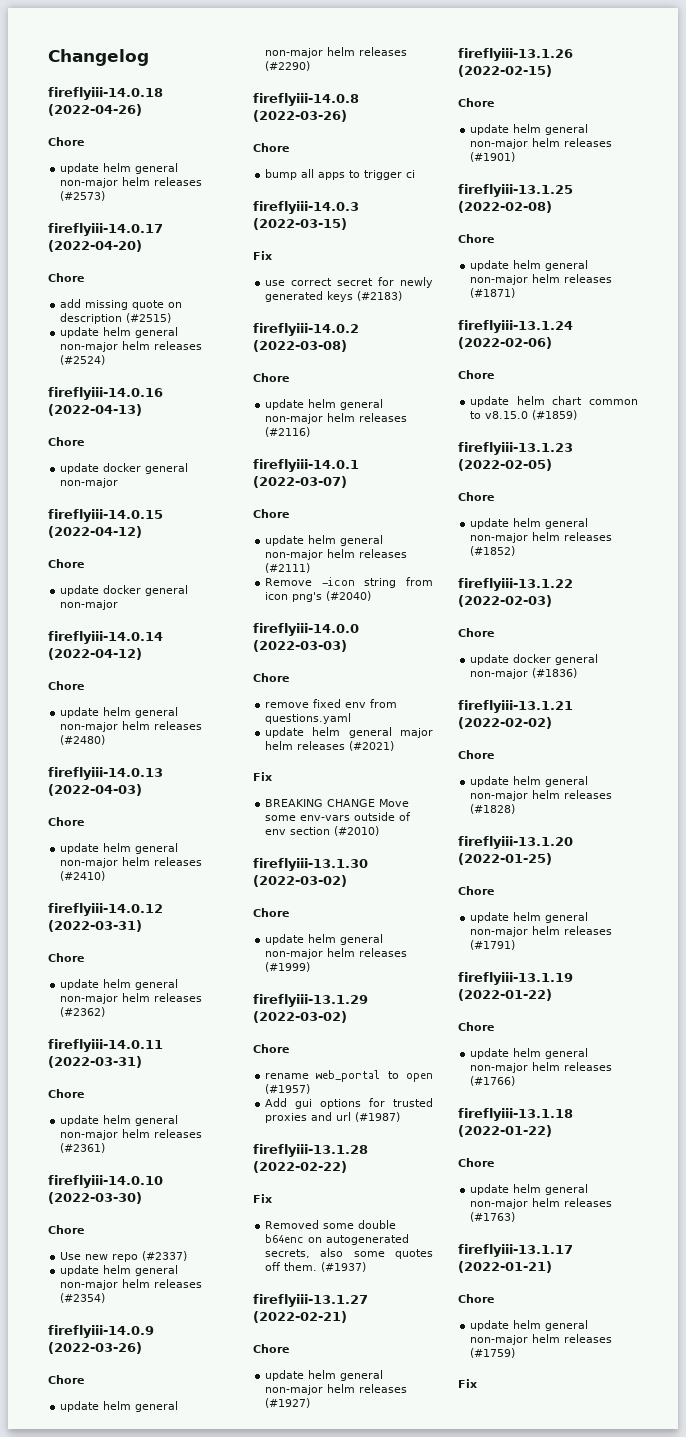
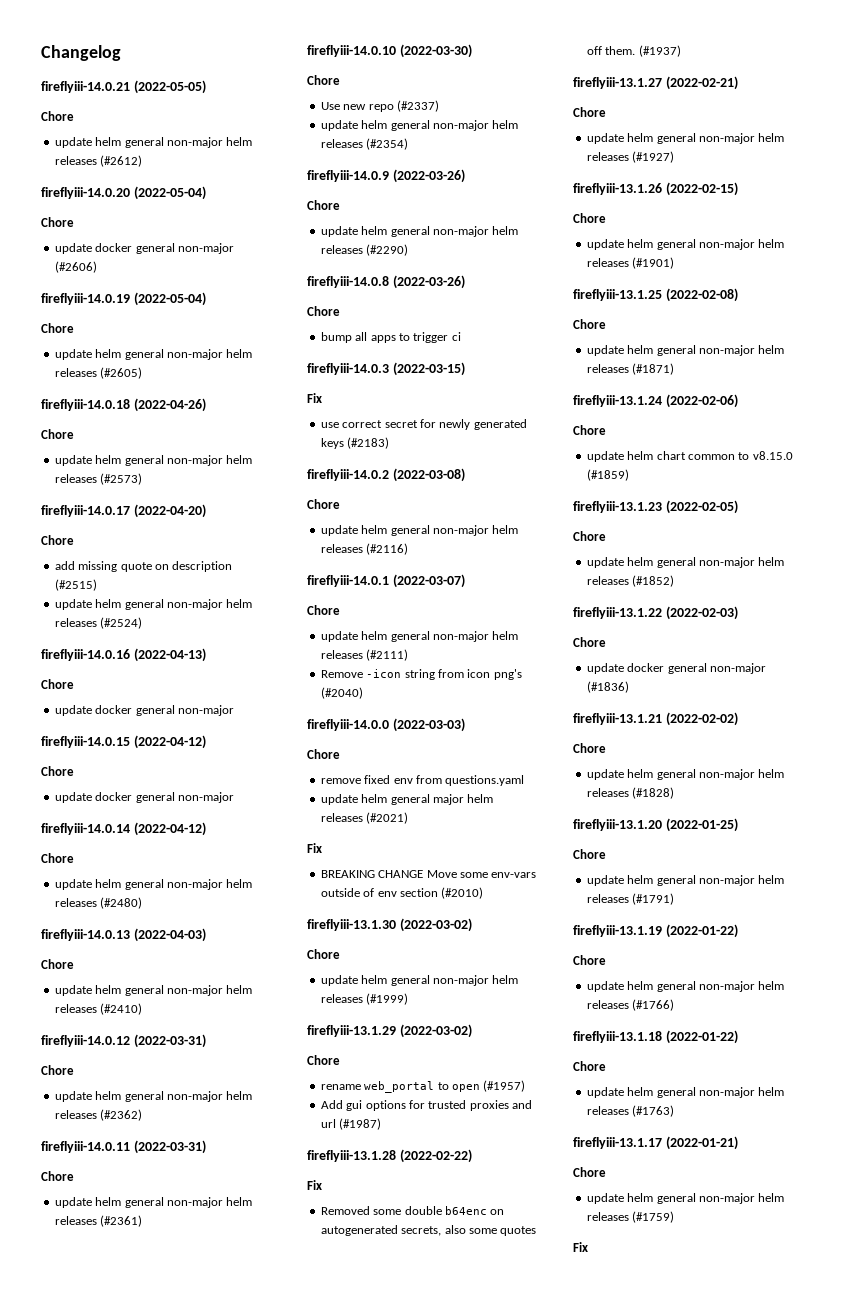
(149, 57) none -> [41,80,206,94] [41,111,74,121] [54,137,253,148] [54,155,143,167] [41,186,206,200] [41,217,74,227] [54,243,234,254] [54,261,97,273] [41,292,206,306] [41,323,74,333] [54,349,253,360] [54,367,143,379] // fireflyiii-14.0.21 (2022-05-05) // Chore // update helm general non-major helm releases (#2612) // fireflyiii-14.0.20 (2022-05-04) // Chore // update docker general non-major (#2606) // fireflyiii-14.0.19 (2022-05-04) // Chore // update helm general non-major helm releases (#2605)

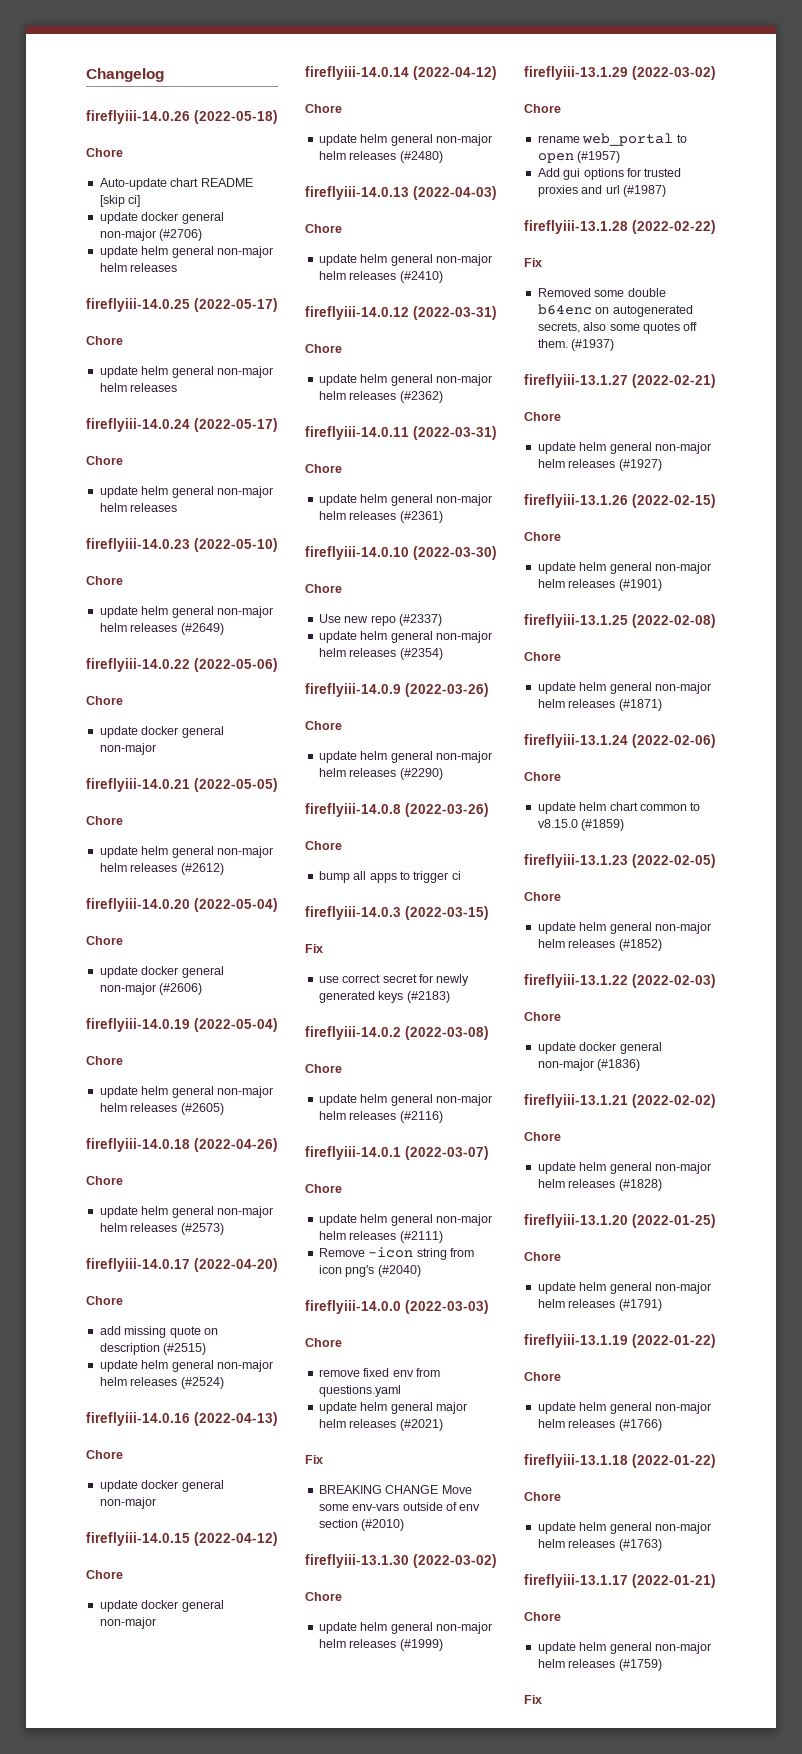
(121, 53) none -> [86,110,278,124] [86,148,123,157] [99,178,253,190] [99,195,141,207] [99,212,224,224] [99,229,203,241] [99,246,273,258] [99,263,178,272] [86,298,278,312] [86,336,123,345] [99,366,273,378] [99,383,178,392] [86,418,278,432] [86,456,123,465] [99,486,273,498] [99,503,178,512] [86,538,278,552] [86,576,123,585] [99,606,273,618] [99,623,224,635] [86,658,278,672] [86,696,123,705] [99,726,224,738] [99,743,156,755] // fireflyiii-14.0.26 (2022-05-18) // Chore // Auto-update chart README [skip ci] // update docker general non-major (#2706) // update helm general non-major helm releases // fireflyiii-14.0.25 (2022-05-17) // Chore // update helm general non-major helm releases // fireflyiii-14.0.24 (2022-05-17) // Chore // update helm general non-major helm releases // fireflyiii-14.0.23 (2022-05-10) // Chore // update helm general non-major helm releases (#2649) // fireflyiii-14.0.22 (2022-05-06) // Chore // update docker general non-major

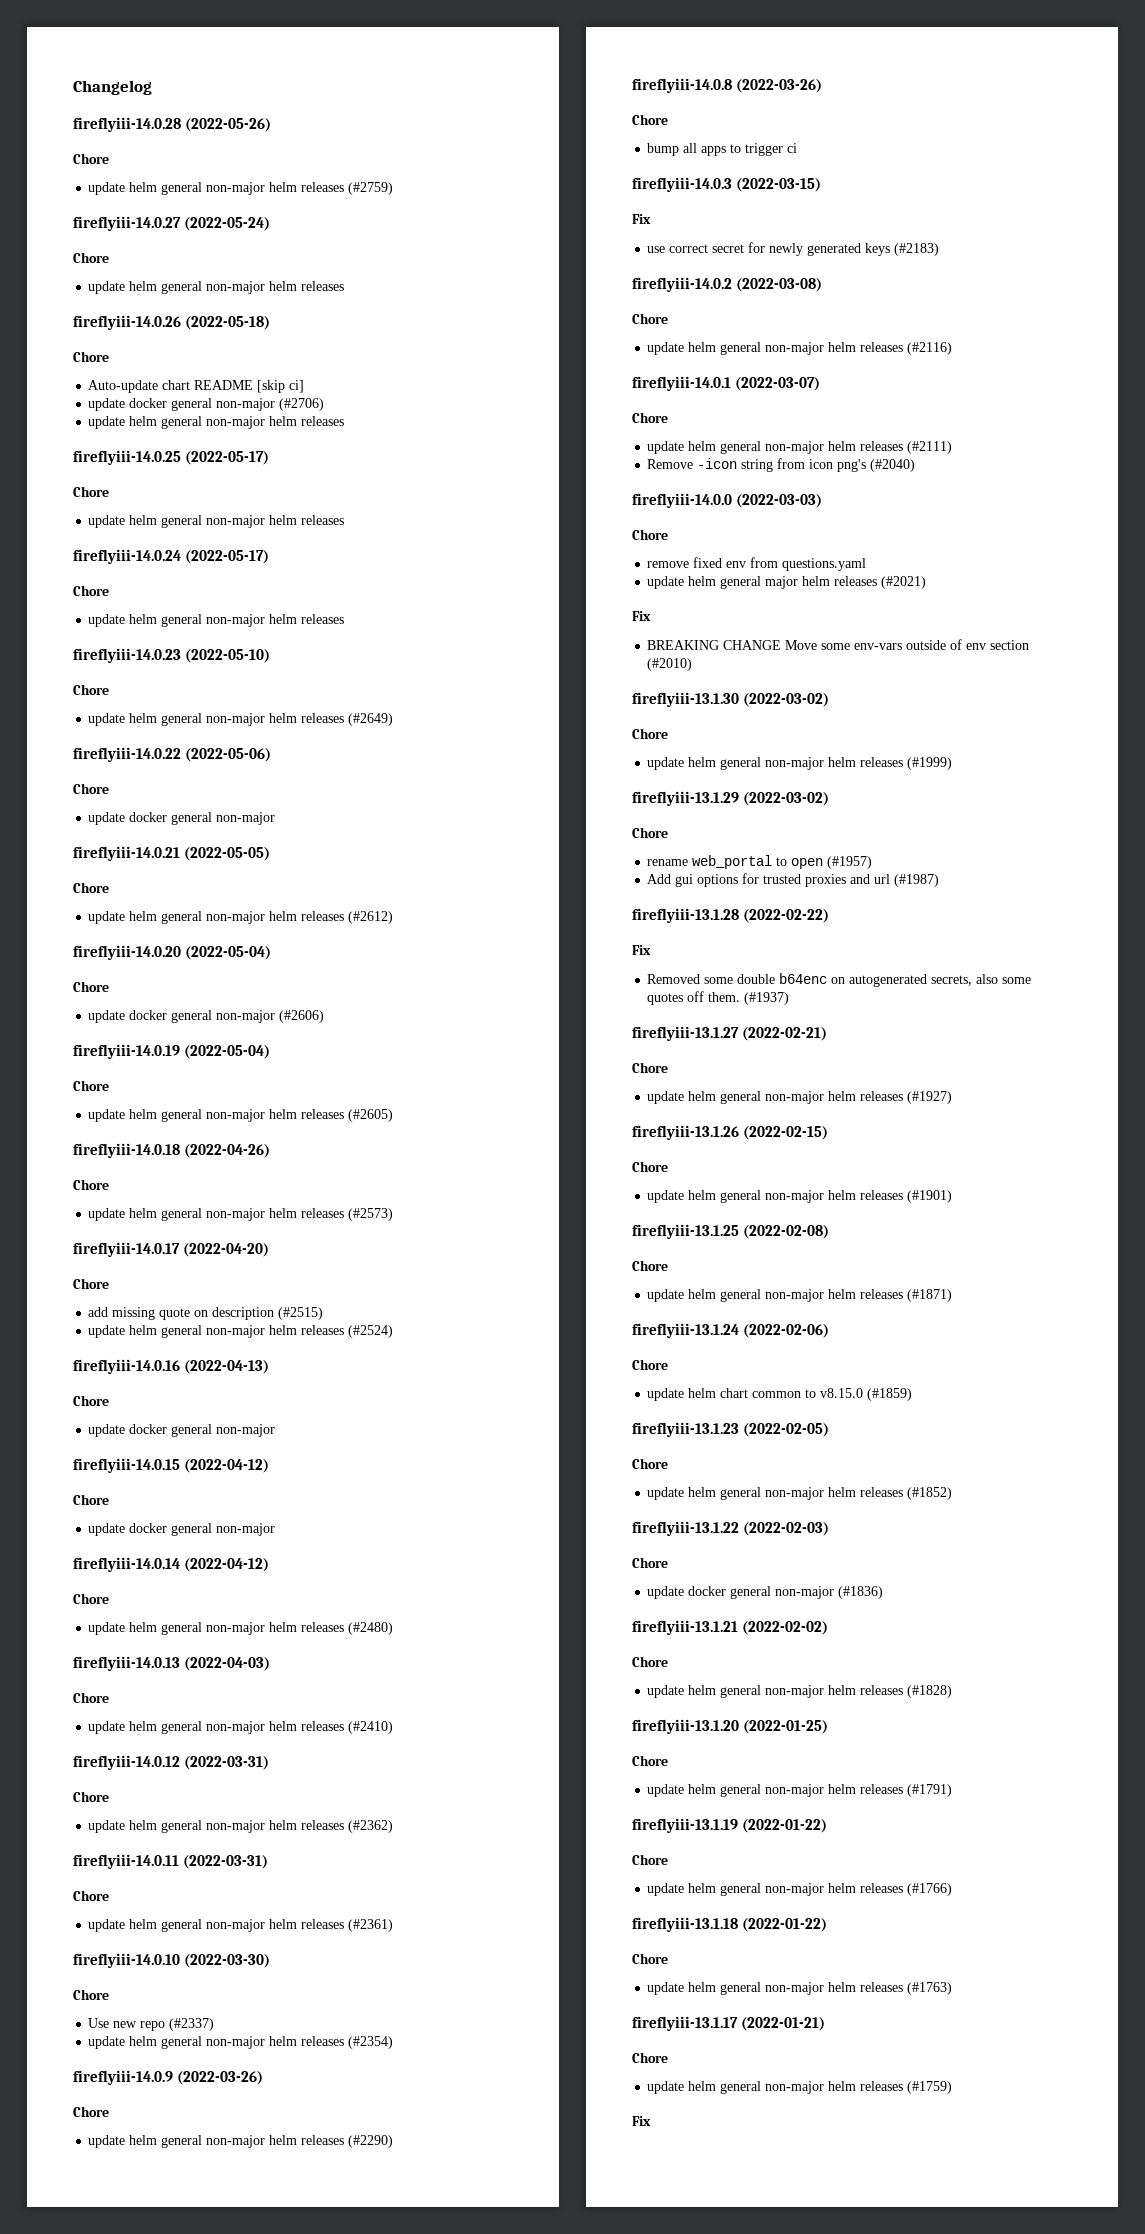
(164, 75) none -> [73,117,271,132] [73,153,109,164] [88,182,394,195] [73,216,270,231] [73,252,109,263] [88,281,345,294] // fireflyiii-14.0.28 (2022-05-26) // Chore // update helm general non-major helm releases (#2759) // fireflyiii-14.0.27 (2022-05-24) // Chore // update helm general non-major helm releases

